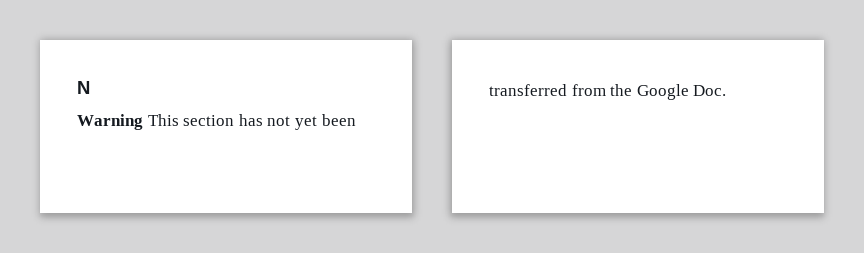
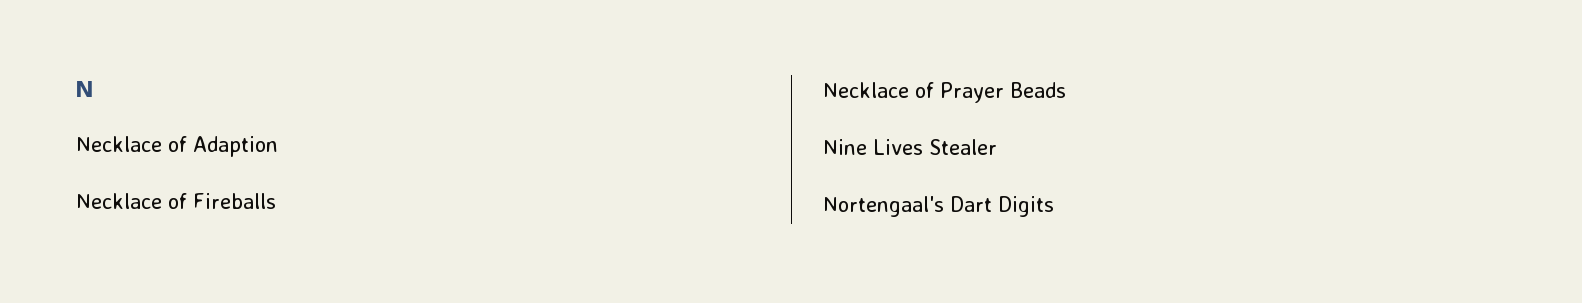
[77,114,356,130] [489,84,727,100] Warning This section has not yet been transferred from the Google Doc. -> [76,136,278,157] [76,193,276,209] [823,82,1066,103] [823,139,997,155] [823,196,1054,217] Necklace of Adaption // Necklace of Fireballs // Necklace of Prayer Beads // Nine Lives Stealer // Nortengaal's Dart Digits

